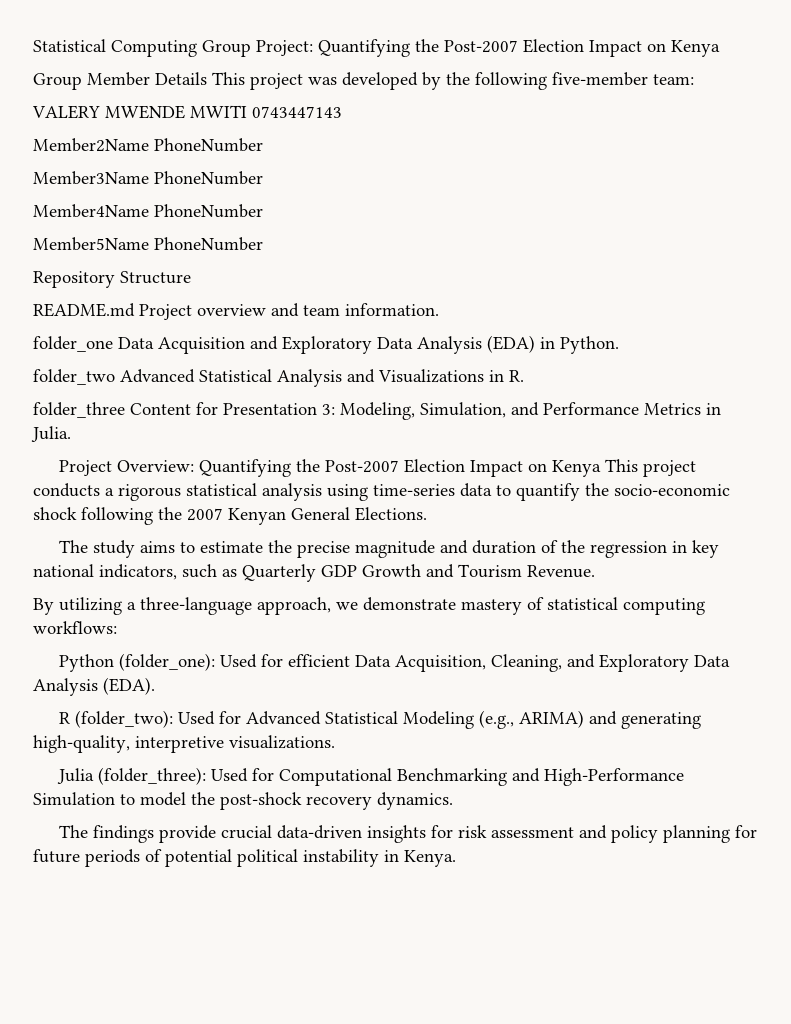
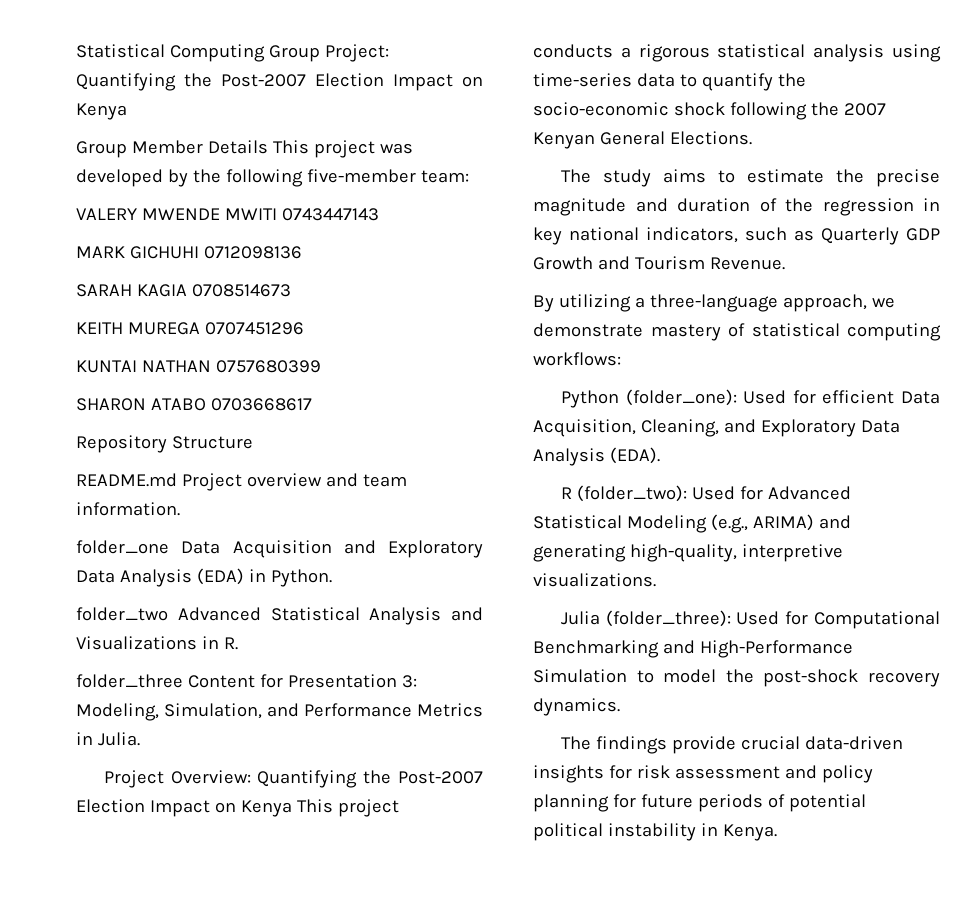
[33,138,263,152] [33,171,263,185] [33,204,263,218] [33,237,263,251] Member2Name PhoneNumber // Member3Name PhoneNumber // Member4Name PhoneNumber // Member5Name PhoneNumber -> [76,246,302,259] [76,284,291,297] [76,322,304,335] [76,360,321,373] [76,398,312,411] MARK GICHUHI 0712098136 // SARAH KAGIA 0708514673 // KEITH MUREGA 0707451296 // KUNTAI NATHAN 0757680399 // SHARON ATABO 0703668617

